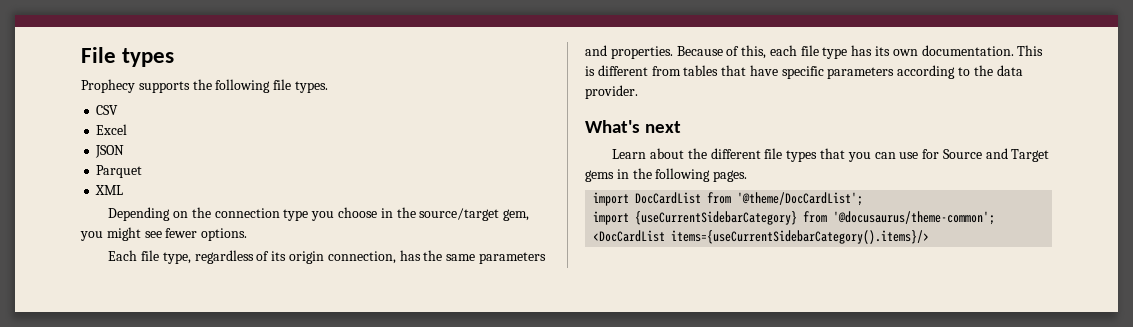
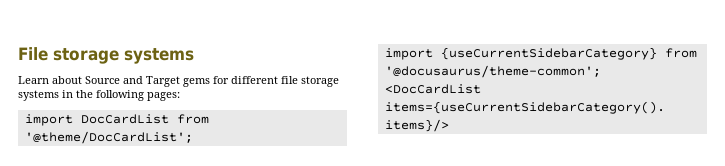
[122,48,175,67] [81,79,328,93] [96,105,119,115] [96,124,128,135] [95,145,125,158] [96,165,143,178] [95,185,124,195] [108,207,530,221] [80,227,248,241] [108,250,546,264] [585,45,1044,59] [585,65,1023,79] [585,85,638,99] [585,120,681,133] [612,148,1050,162] [585,170,614,182] types // Prophecy supports the following file types. // CSV // Excel // JSON // Parquet // XML // Depending on the connection type you choose in the source/target gem, you might see fewer options. // Each file type, regardless of its origin connection, has the same parameters and properties. Because of this, each file type has its own documentation. This is different from tables that have specific parameters according to the data provider. // What's next // Learn about the different file types that you can use for Source and Target gems -> [53,48,194,64] [18,76,339,87] [18,90,59,101] storage systems // Learn about Source and Target gems for different file storage systems
[713,170,748,182] pages. -> [147,92,180,101] pages:

